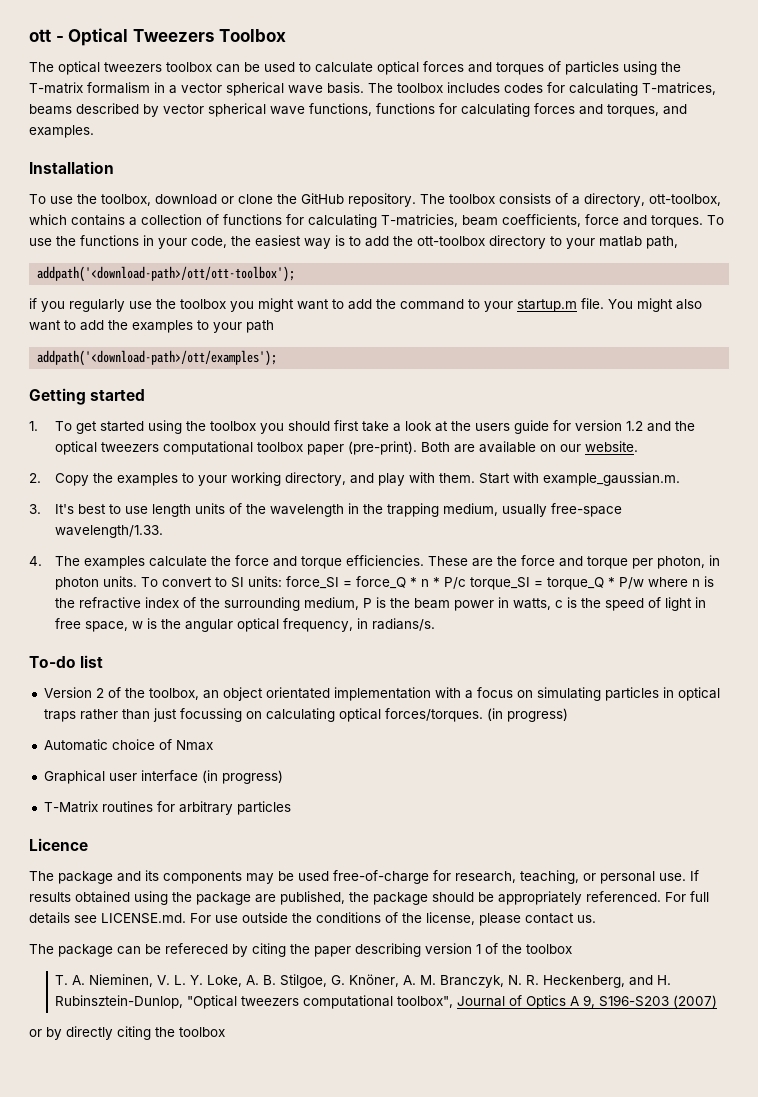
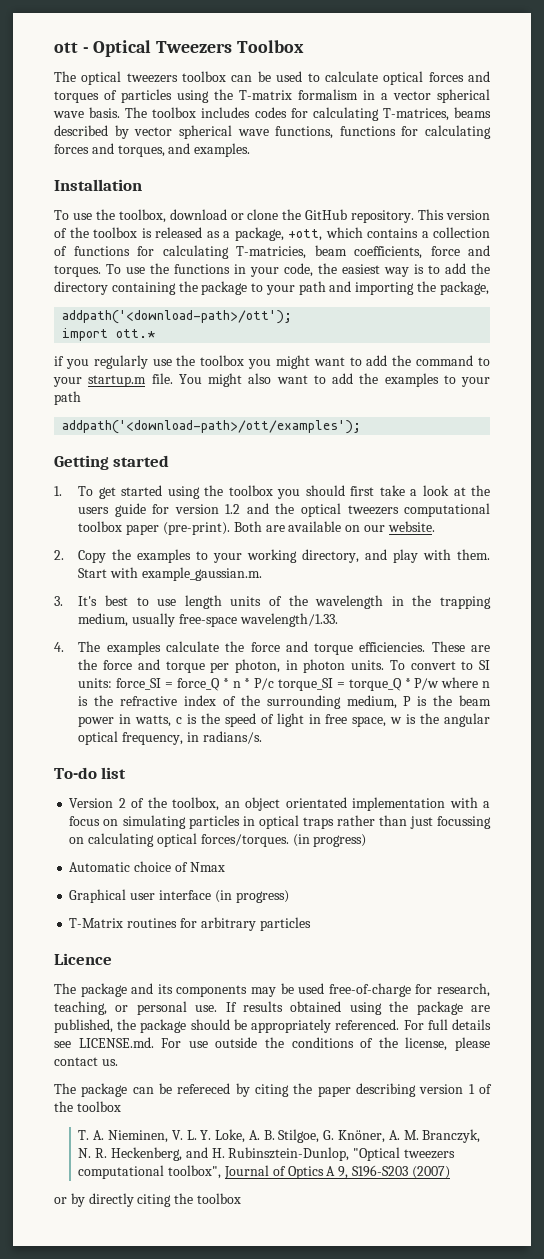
[420,193,721,207] The toolbox consists of a directory, ott-toolbox, -> [418,209,490,220] [54,227,322,241] This version of the toolbox is released as a package, +ott,
[417,235,678,249] [37,266,296,282] ott-toolbox directory to your matlab path, // addpath('<download-path>/ott/ott-toolbox'); -> [54,281,489,295] [62,310,293,324] [62,328,156,341] directory containing the package to your path and importing the package, // addpath('<download-path>/ott'); // import ott.*

